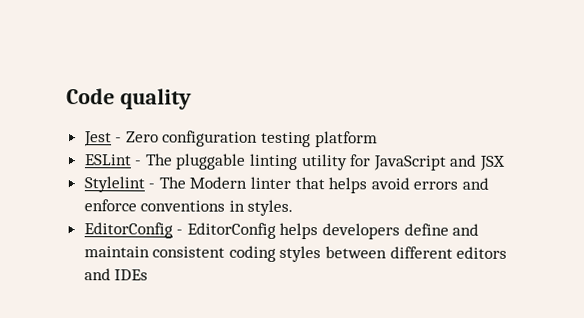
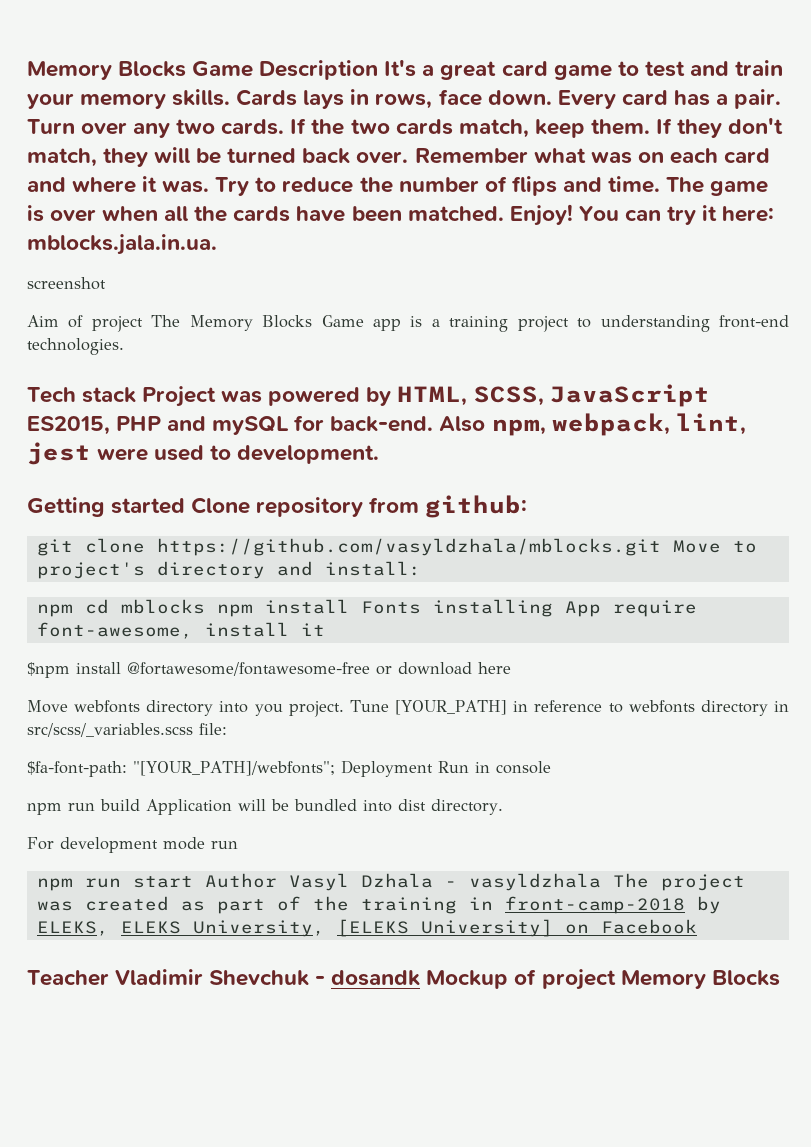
[66,88,192,110] [83,130,378,148] [83,153,507,171] [83,176,490,194] [83,199,294,217] [83,222,480,240] [83,245,508,263] [83,268,149,281] Code quality // Jest - Zero configuration testing platform // ESLint - The pluggable linting utility for JavaScript and JSX // Stylelint - The Modern linter that helps avoid errors and enforce conventions in styles. // EditorConfig - EditorConfig helps developers define and maintain consistent coding styles between different editors and IDEs -> [27,60,783,80] [27,89,781,109] [27,118,784,138] [27,147,770,167] [27,176,769,196] [27,204,775,226] [27,234,217,255] [27,277,106,290] [27,315,790,332] [27,338,124,355] [27,384,710,407] [27,413,746,436] [27,442,380,465] [27,495,528,518] [36,538,757,556] [36,561,421,579] [36,599,697,617] [36,622,325,639] [27,662,511,678] [27,700,789,717] [27,723,227,737] [27,760,551,777] [27,799,503,815] [27,837,238,853] [36,873,745,891] [36,896,721,914] [36,919,697,937] [27,969,780,990] Memory Blocks Game Description It's a great card game to test and train your memory skills. Cards lays in rows, face down. Every card has a pair. Turn over any two cards. If the two cards match, keep them. If they don't match, they will be turned back over. Remember what was on each card and where it was. Try to reduce the number of flips and time. The game is over when all the cards have been matched. Enjoy! You can try it here: mblocks.jala.in.ua. // screenshot // Aim of project The Memory Blocks Game app is a training project to understanding front-end technologies. // Tech stack Project was powered by HTML, SCSS, JavaScript ES2015, PHP and mySQL for back-end. Also npm, webpack, lint, jest were used to development. // Getting started Clone repository from github: // git clone https://github.com/vasyldzhala/mblocks.git Move to project's directory and install: // npm cd mblocks npm install Fonts installing App require font-awesome, install it // $npm install @fortawesome/fontawesome-free or download here // Move webfonts directory into you project. Tune [YOUR_PATH] in reference to webfonts directory in src/scss/_variables.scss file: // $fa-font-path: "[YOUR_PATH]/webfonts"; Deployment Run in console // npm run build Application will be bundled into dist directory. // For development mode run // npm run start Author Vasyl Dzhala - vasyldzhala The project was created as part of the training in front-camp-2018 by ELEKS, ELEKS University, [ELEKS University] on Facebook // Teacher Vladimir Shevchuk - dosandk Mockup of project Memory Blocks

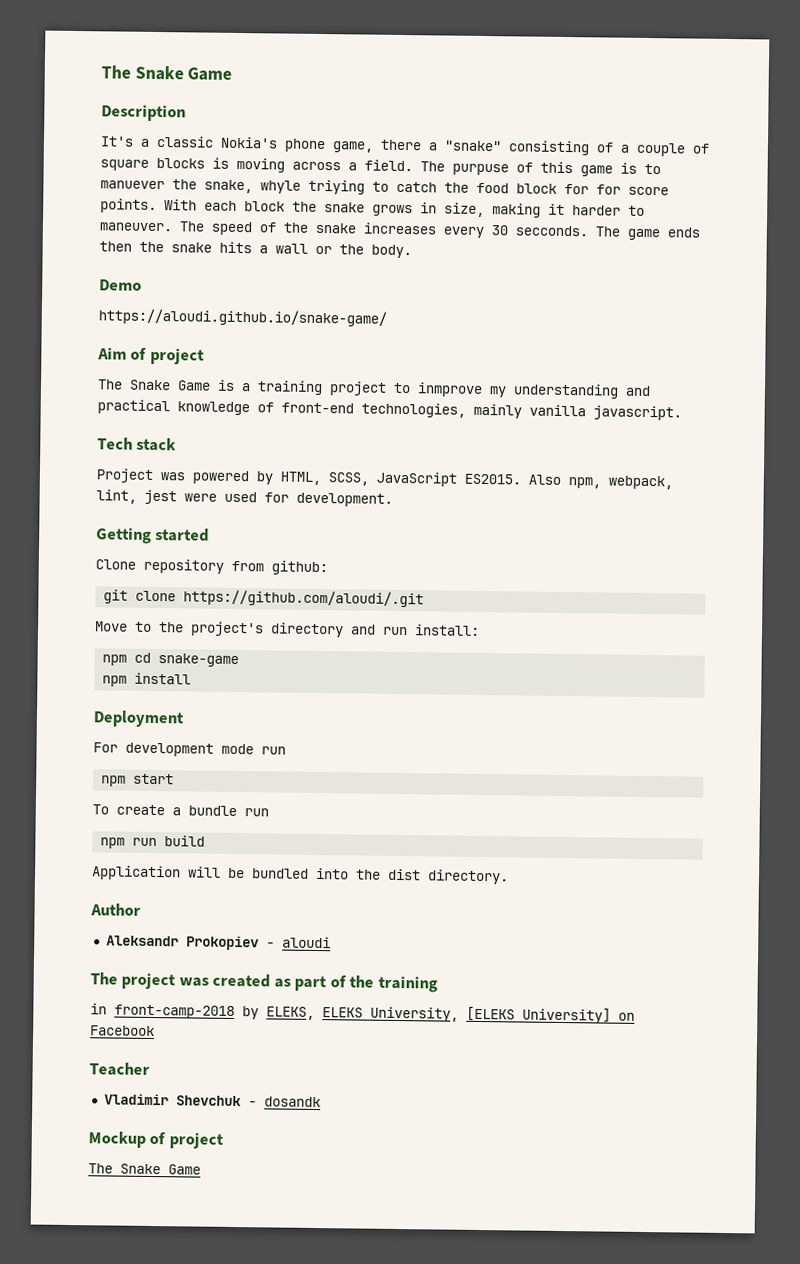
[27,61,254,80] Memory Blocks Game -> [101,65,233,81] The Snake Game //
(379, 70) none -> (186, 113) //
[440,60,783,80] [27,89,781,109] [27,118,784,138] [27,147,770,167] [27,176,769,196] [27,204,775,226] [27,234,217,255] [27,277,106,290] [27,315,401,332] great card game to test and train your memory skills. Cards lays in rows, face down. Every card has a pair. Turn over any two cards. If the two cards match, keep them. If they don't match, they will be turned back over. Remember what was on each card and where it was. Try to reduce the number of flips and time. The game is over when all the cards have been matched. Enjoy! You can try it here: mblocks.jala.in.ua. // screenshot // Aim of project The Memory Blocks Game app -> [156,135,709,157] [100,157,661,177] [100,179,669,196] [100,198,645,218] [99,221,700,241] [99,241,412,259] [99,279,142,291] [98,308,387,327] [97,347,205,365] [97,379,211,391] classic Nokia's phone game, there a "snake" consisting of a couple of square blocks is moving across a field. The purpuse of this game is to manuever the snake, whyle triying to catch the food block for for score points. With each block the snake grows in size, making it harder to maneuver. The speed of the snake increases every 30 secconds. The game ends then the snake hits a wall or the body. // Demo // https://aloudi.github.io/snake-game/ // Aim of project // The Snake Game
[600,315,790,332] [27,338,124,355] understanding front-end technologies. -> [417,382,651,399] [97,399,682,421] inmprove my understanding and practical knowledge of front-end technologies, mainly vanilla javascript.
(137, 395) none -> (177, 444) //
[27,415,434,435] ES2015, PHP and mySQL for back-end. -> [464,473,521,485] ES2015.
[210,445,232,460] to -> [264,492,289,503] for
(186, 506) none -> (210, 535) //
[156,538,661,556] https://github.com/vasyldzhala/mblocks.git -> [183,589,425,608] https://github.com/aloudi/.git //
(757, 547) none -> [158,622,184,633] the
(313, 568) none -> [382,626,408,636] run
[120,599,205,614] mblocks -> [158,653,240,668] snake-game //
[360,599,697,617] [36,622,325,639] [27,662,511,678] [27,700,789,717] [27,723,227,737] [27,760,551,777] [27,799,503,815] Fonts installing App require font-awesome, install it // $npm install @fortawesome/fontawesome-free or download here // Move webfonts directory into you project. Tune [YOUR_PATH] in reference to webfonts directory in src/scss/_variables.scss file: // $fa-font-path: "[YOUR_PATH]/webfonts"; Deployment Run in console // npm run build Application will be bundled into dist directory. -> [93,710,185,728] // Deployment
[84,873,601,891] run start Author Vasyl Dzhala - vasyldzhala -> [133,773,175,785] [92,804,269,817] [100,835,206,849] [91,865,509,885] [90,903,141,916] [105,935,331,951] start // To create a bundle run // npm run build // Application will be bundled into the dist directory. // Author // Aleksandr Prokopiev - aloudi //
(457, 905) none -> (438, 984) //
(109, 978) none -> (150, 1069) //
(421, 978) none -> (321, 1102) //
[620,970,780,989] Memory Blocks -> [88,1163,201,1175] // The Snake Game

